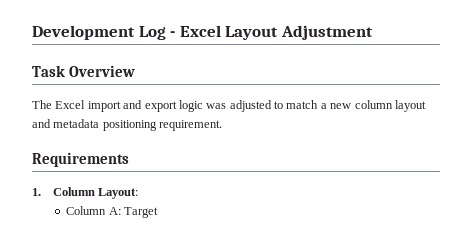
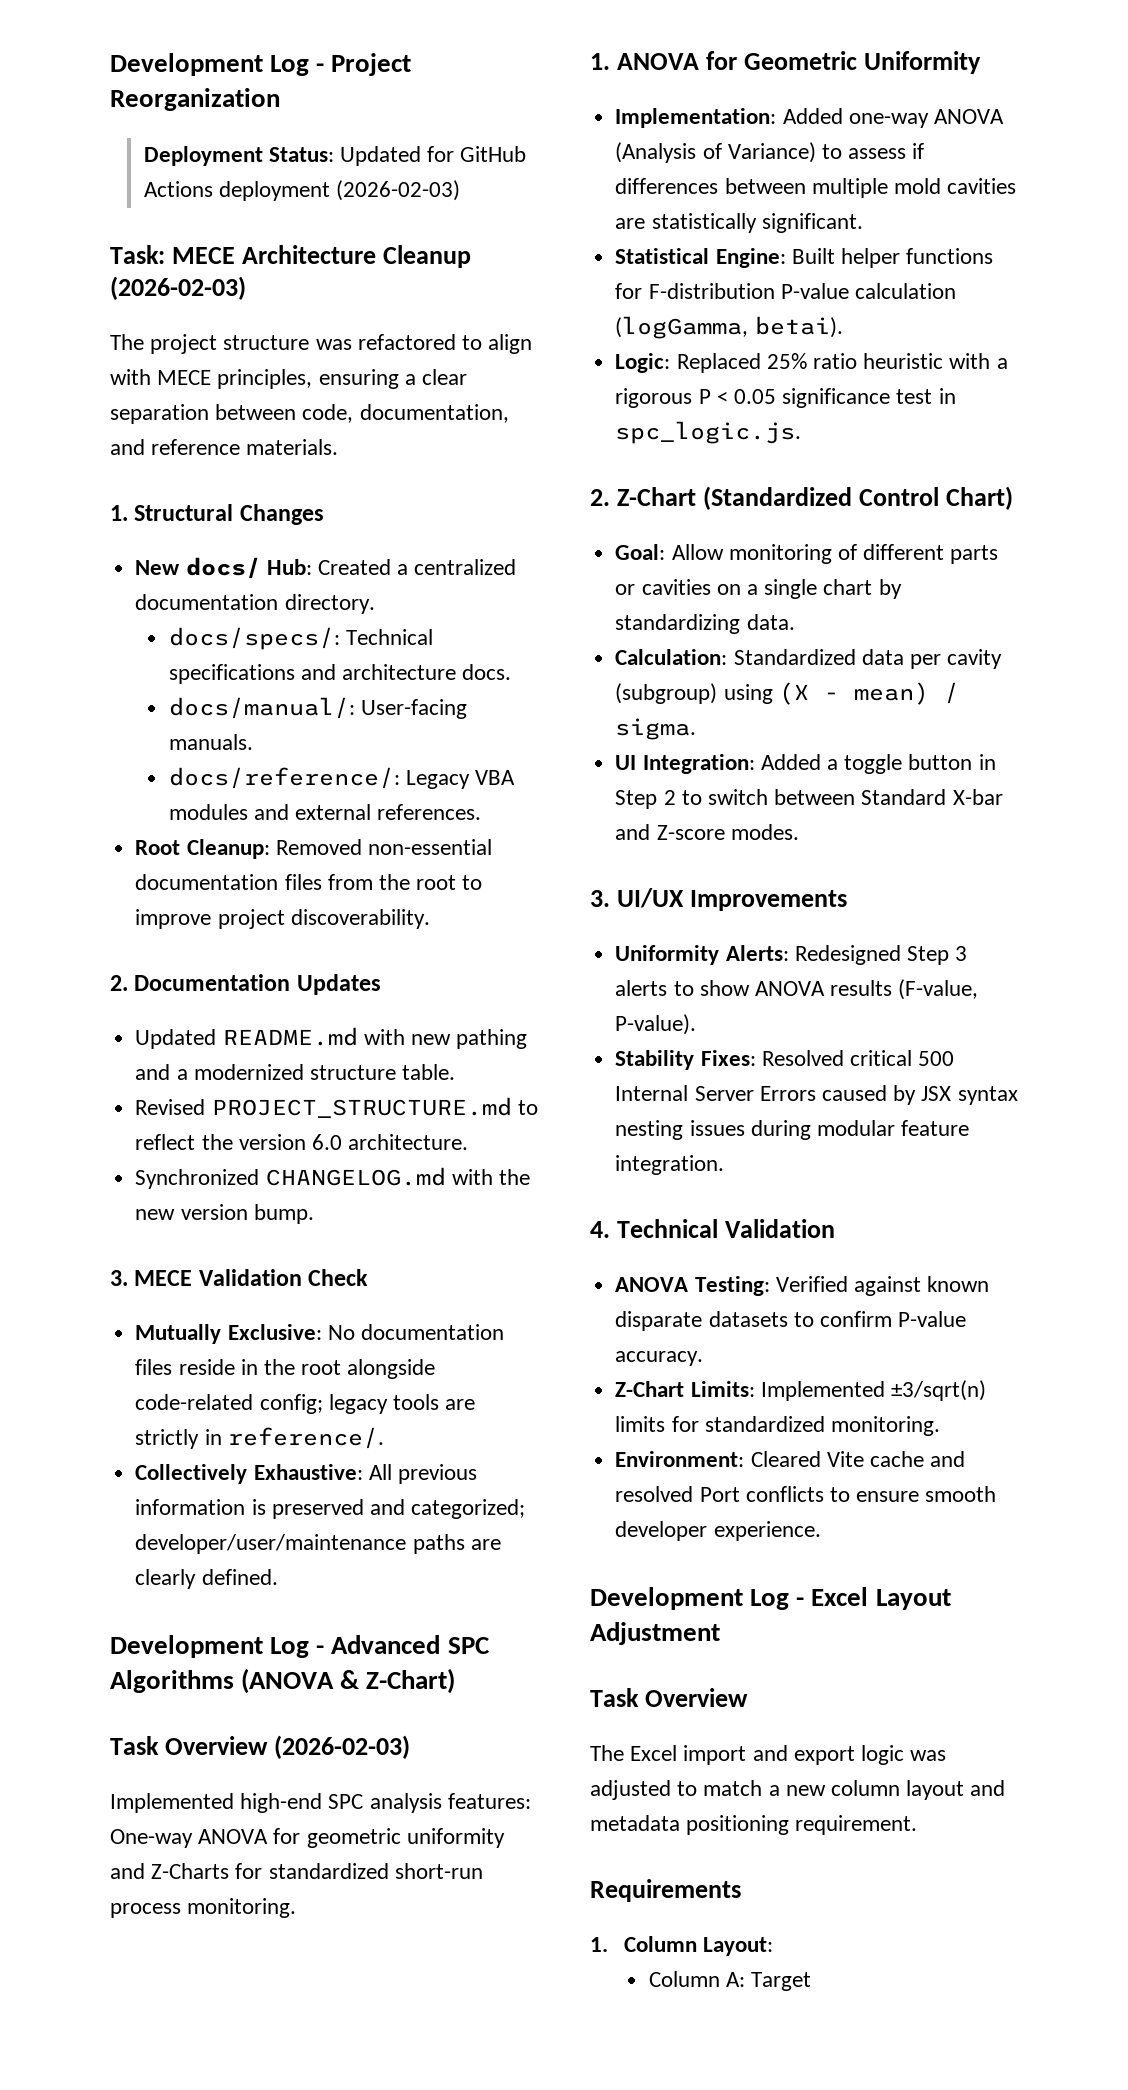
[32,25,176,40] Development Log - -> [110,53,412,76] [110,88,280,111] [143,146,527,166] [143,180,460,201] [110,245,471,268] [110,276,246,300] [110,334,533,354] [110,369,468,389] [110,404,509,424] [110,439,339,455] [110,504,324,525] [135,557,517,579] [135,594,375,614] [168,627,434,650] [168,664,512,684] [168,697,468,719] [168,734,253,750] [168,767,516,789] [168,804,482,820] [135,839,492,859] [135,874,483,890] [135,909,430,929] [110,974,381,995] [135,1027,528,1049] [135,1064,456,1080] [135,1097,538,1118] [135,1134,469,1150] [135,1167,530,1189] [135,1204,314,1224] [110,1269,369,1286] [135,1324,504,1344] [135,1359,436,1379] [135,1394,476,1414] [135,1427,384,1449] [135,1464,477,1484] [135,1499,526,1519] [135,1534,501,1554] [135,1569,278,1589] [110,1635,490,1658] [110,1668,456,1694] [110,1735,410,1759] [110,1793,531,1813] [110,1828,505,1848] [110,1863,483,1879] [110,1898,297,1918] [590,51,981,74] [615,108,1004,128] [615,142,925,163] [615,178,1017,198] [615,213,863,233] [615,248,994,268] [615,283,956,299] [615,316,843,339] [615,353,1008,373] [615,388,956,408] [615,421,802,444] [590,486,1013,510] [615,544,999,564] [615,579,902,599] [615,614,795,634] [615,649,1003,669] [615,682,959,705] [615,718,697,740] [615,754,996,774] [615,789,1003,809] [615,824,799,840] [590,888,847,911] [615,945,968,965] [615,979,979,1000] [615,1014,697,1035] [615,1050,955,1070] [615,1085,1018,1105] [615,1120,970,1140] [615,1155,725,1175] [590,1219,835,1238] [615,1276,990,1296] [615,1311,967,1331] [615,1351,704,1366] [615,1380,986,1401] [615,1416,940,1436] [615,1451,966,1467] [615,1486,997,1502] [615,1521,821,1541] [590,1587,805,1610] Development Log - Project Reorganization // Deployment Status: Updated for GitHub Actions deployment (2026-02-03) // Task: MECE Architecture Cleanup (2026-02-03) // The project structure was refactored to align with MECE principles, ensuring a clear separation between code, documentation, and reference materials. // 1. Structural Changes // New docs/ Hub: Created a centralized documentation directory. // docs/specs/: Technical specifications and architecture docs. // docs/manual/: User-facing manuals. // docs/reference/: Legacy VBA modules and external references. // Root Cleanup: Removed non-essential documentation files from the root to improve project discoverability. // 2. Documentation Updates // Updated README.md with new pathing and a modernized structure table. // Revised PROJECT_STRUCTURE.md to reflect the version 6.0 architecture. // Synchronized CHANGELOG.md with the new version bump. // 3. MECE Validation Check // Mutually Exclusive: No documentation files reside in the root alongside code-related config; legacy tools are strictly in reference/. // Collectively Exhaustive: All previous information is preserved and categorized; developer/user/maintenance paths are clearly defined. // Development Log - Advanced SPC Algorithms (ANOVA & Z-Chart) // Task Overview (2026-02-03) // Implemented high-end SPC analysis features: One-way ANOVA for geometric uniformity and Z-Charts for standardized short-run process monitoring. // 1. ANOVA for Geometric Uniformity // Implementation: Added one-way ANOVA (Analysis of Variance) to assess if differences between multiple mold cavities are statistically significant. // Statistical Engine: Built helper functions for F-distribution P-value calculation (logGamma, betai). // Logic: Replaced 25% ratio heuristic with a rigorous P < 0.05 significance test in spc_logic.js. // 2. Z-Chart (Standardized Control Chart) // Goal: Allow monitoring of different parts or cavities on a single chart by standardizing data. // Calculation: Standardized data per cavity (subgroup) using (X - mean) / sigma. // UI Integration: Added a toggle button in Step 2 to switch between Standard X-bar and Z-score modes. // 3. UI/UX Improvements // Uniformity Alerts: Redesigned Step 3 alerts to show ANOVA results (F-value, P-value). // Stability Fixes: Resolved critical 500 Internal Server Errors caused by JSX syntax nesting issues during modular feature integration. // 4. Technical Validation // ANOVA Testing: Verified against known disparate datasets to confirm P-value accuracy. // Z-Chart Limits: Implemented ±3/sqrt(n) limits for standardized monitoring. // Environment: Cleared Vite cache and resolved Port conflicts to ensure smooth developer experience. // Development Log -

